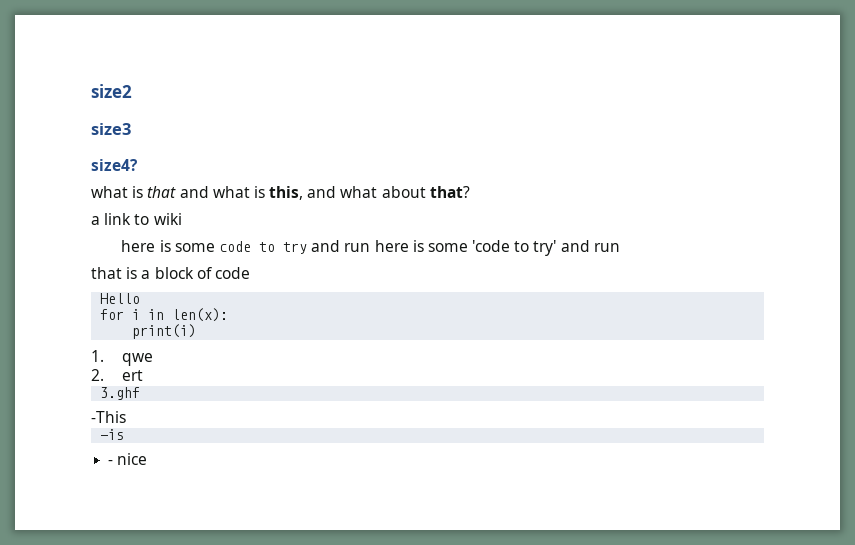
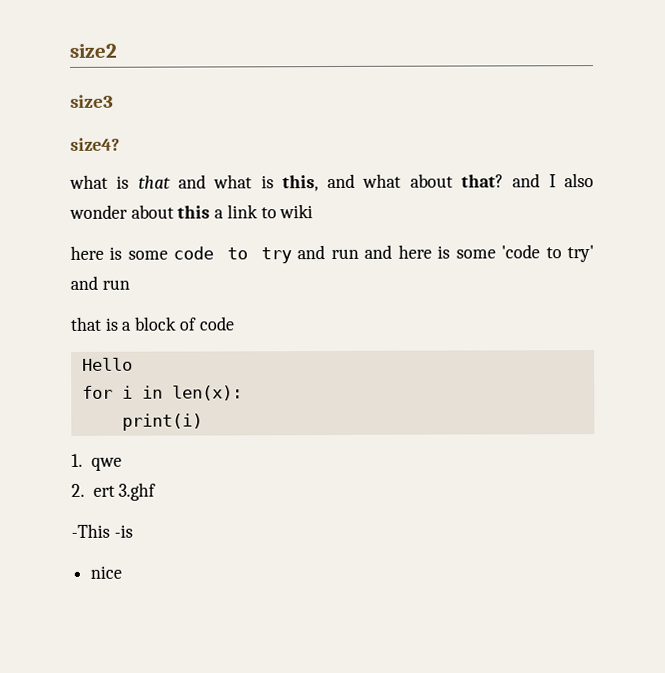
(470, 192) // -> [512,173,595,188] [69,204,211,219] and I also wonder about this
(371, 247) none -> [364,244,393,259] and
(143, 375) // -> (115, 491) none
(126, 417) // -> (110, 530) none
[108,460,114,465] - -> (133, 531) none

